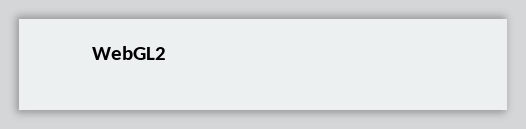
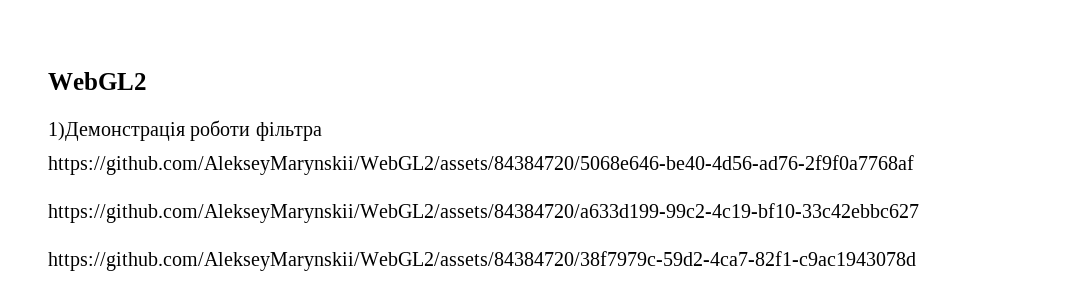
(166, 53) none -> [48,120,322,141] [48,155,914,175] [48,203,919,223] [48,251,916,271] // 1)Демонстрація роботи фільтра https://github.com/AlekseyMarynskii/WebGL2/assets/84384720/5068e646-be40-4d56-ad76-2f9f0a7768af // https://github.com/AlekseyMarynskii/WebGL2/assets/84384720/a633d199-99c2-4c19-bf10-33c42ebbc627 // https://github.com/AlekseyMarynskii/WebGL2/assets/84384720/38f7979c-59d2-4ca7-82f1-c9ac1943078d

